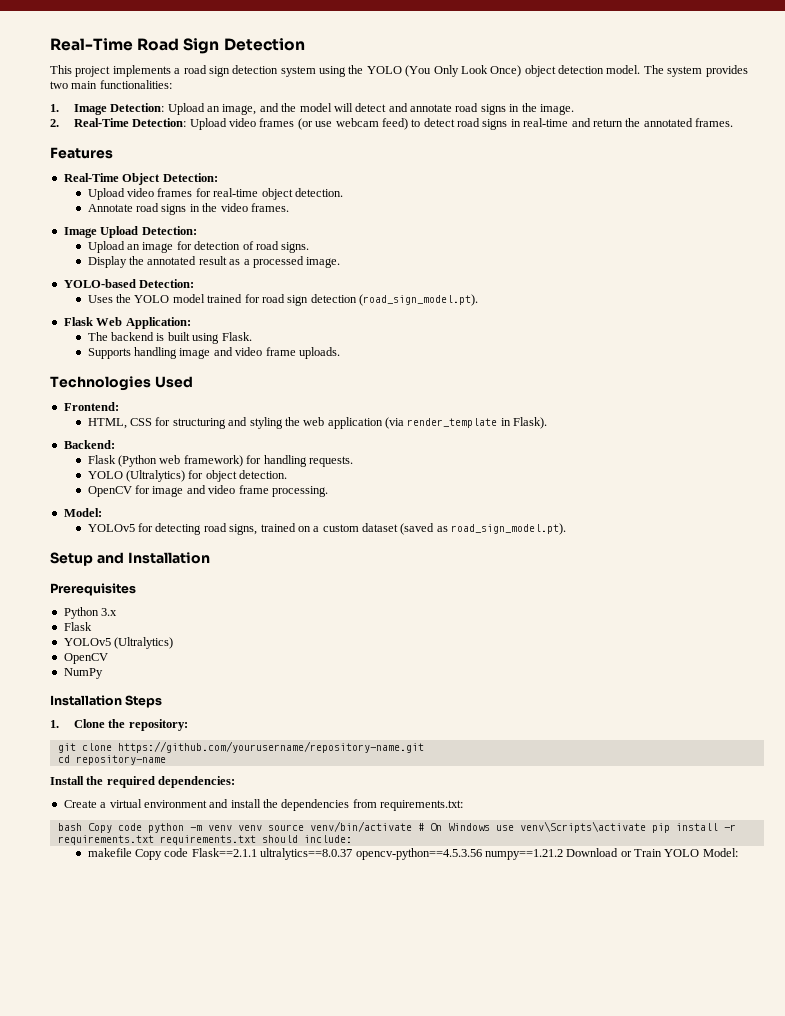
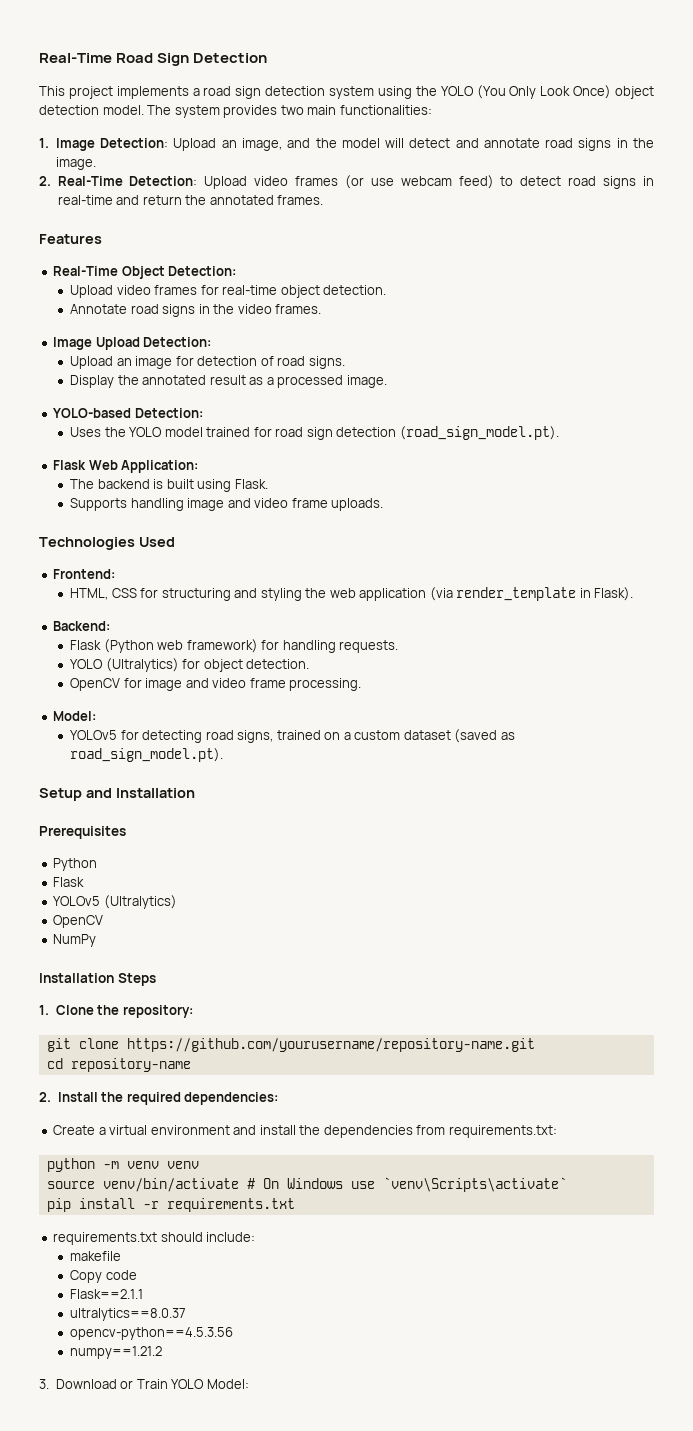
[101,608,118,616] 3.x -> (98, 864) none
(166, 760) none -> [39,1092,51,1102] 2.
[57,823,142,833] bash Copy code -> (557, 1131) none
(262, 828) none -> (199, 1165) //
[519,821,646,833] venv\Scripts\activate -> [382,1177,567,1192] `venv\Scripts\activate` //
(154, 840) none -> (295, 1205) //
[135,848,189,860] Copy code -> [70,1270,137,1283] // Copy code //
(257, 852) none -> (144, 1294) //
(353, 854) none -> (187, 1314) //
(482, 854) none -> (234, 1333) //
(563, 854) none -> [39,1379,49,1389] // 3.

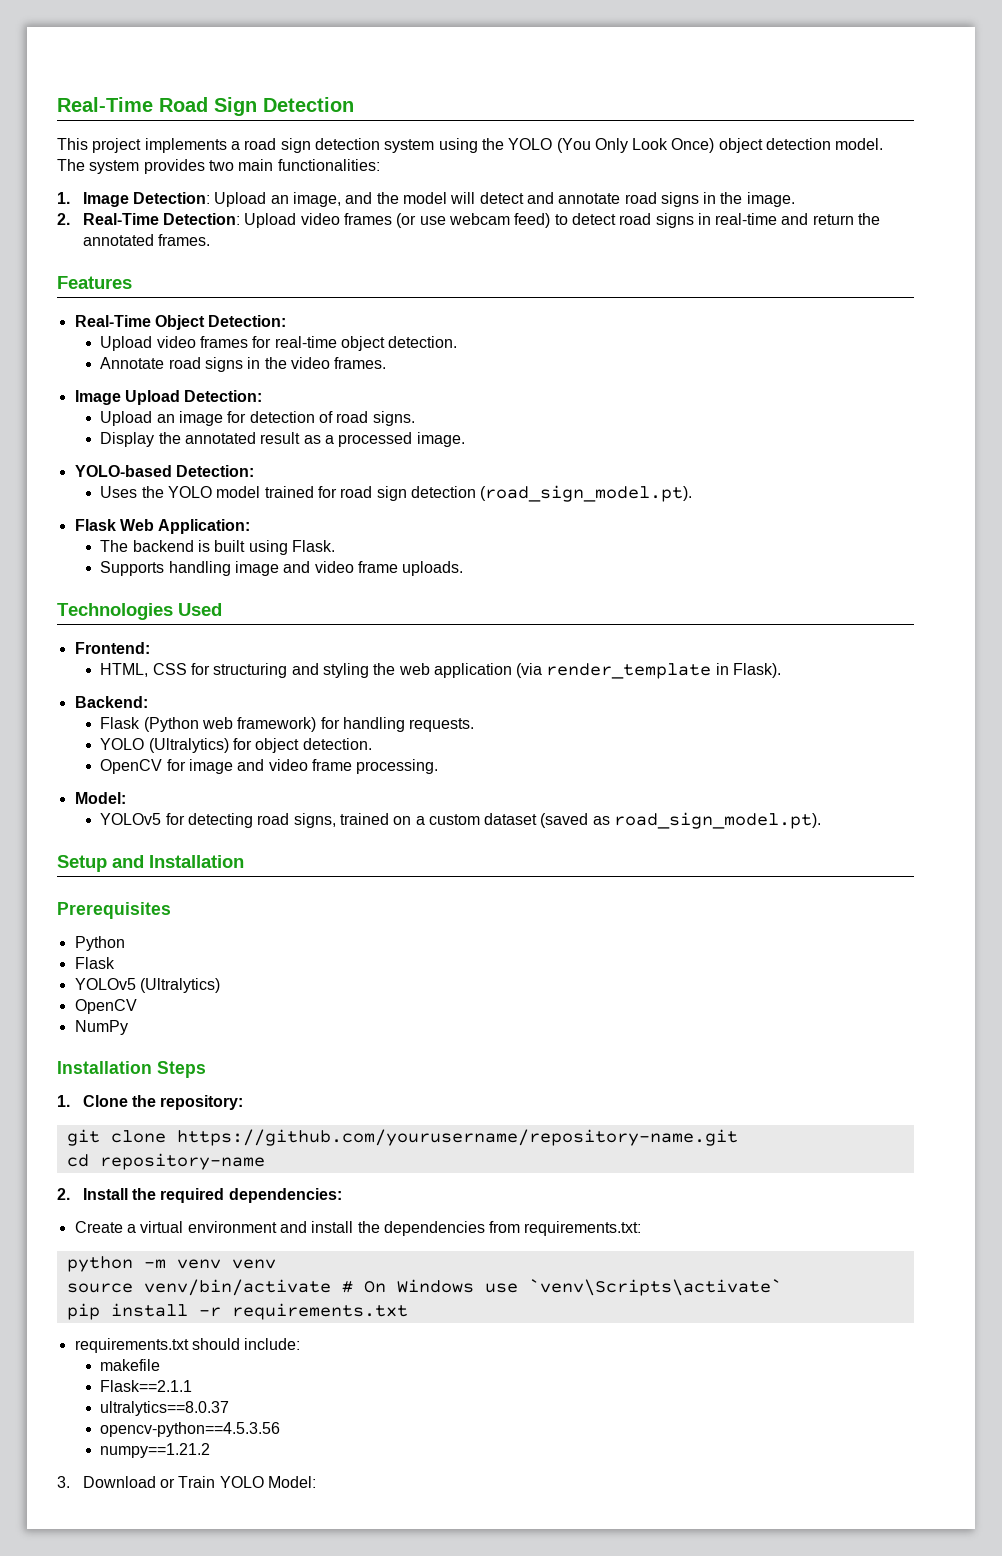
[70,1270,137,1283] // Copy code -> (161, 1365) none

